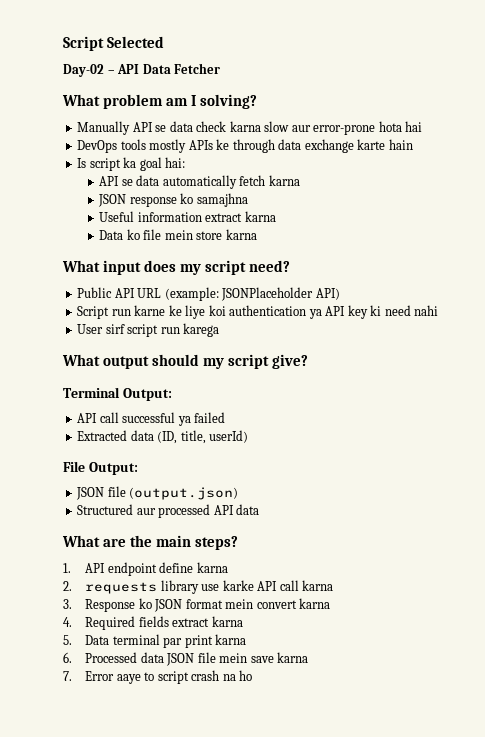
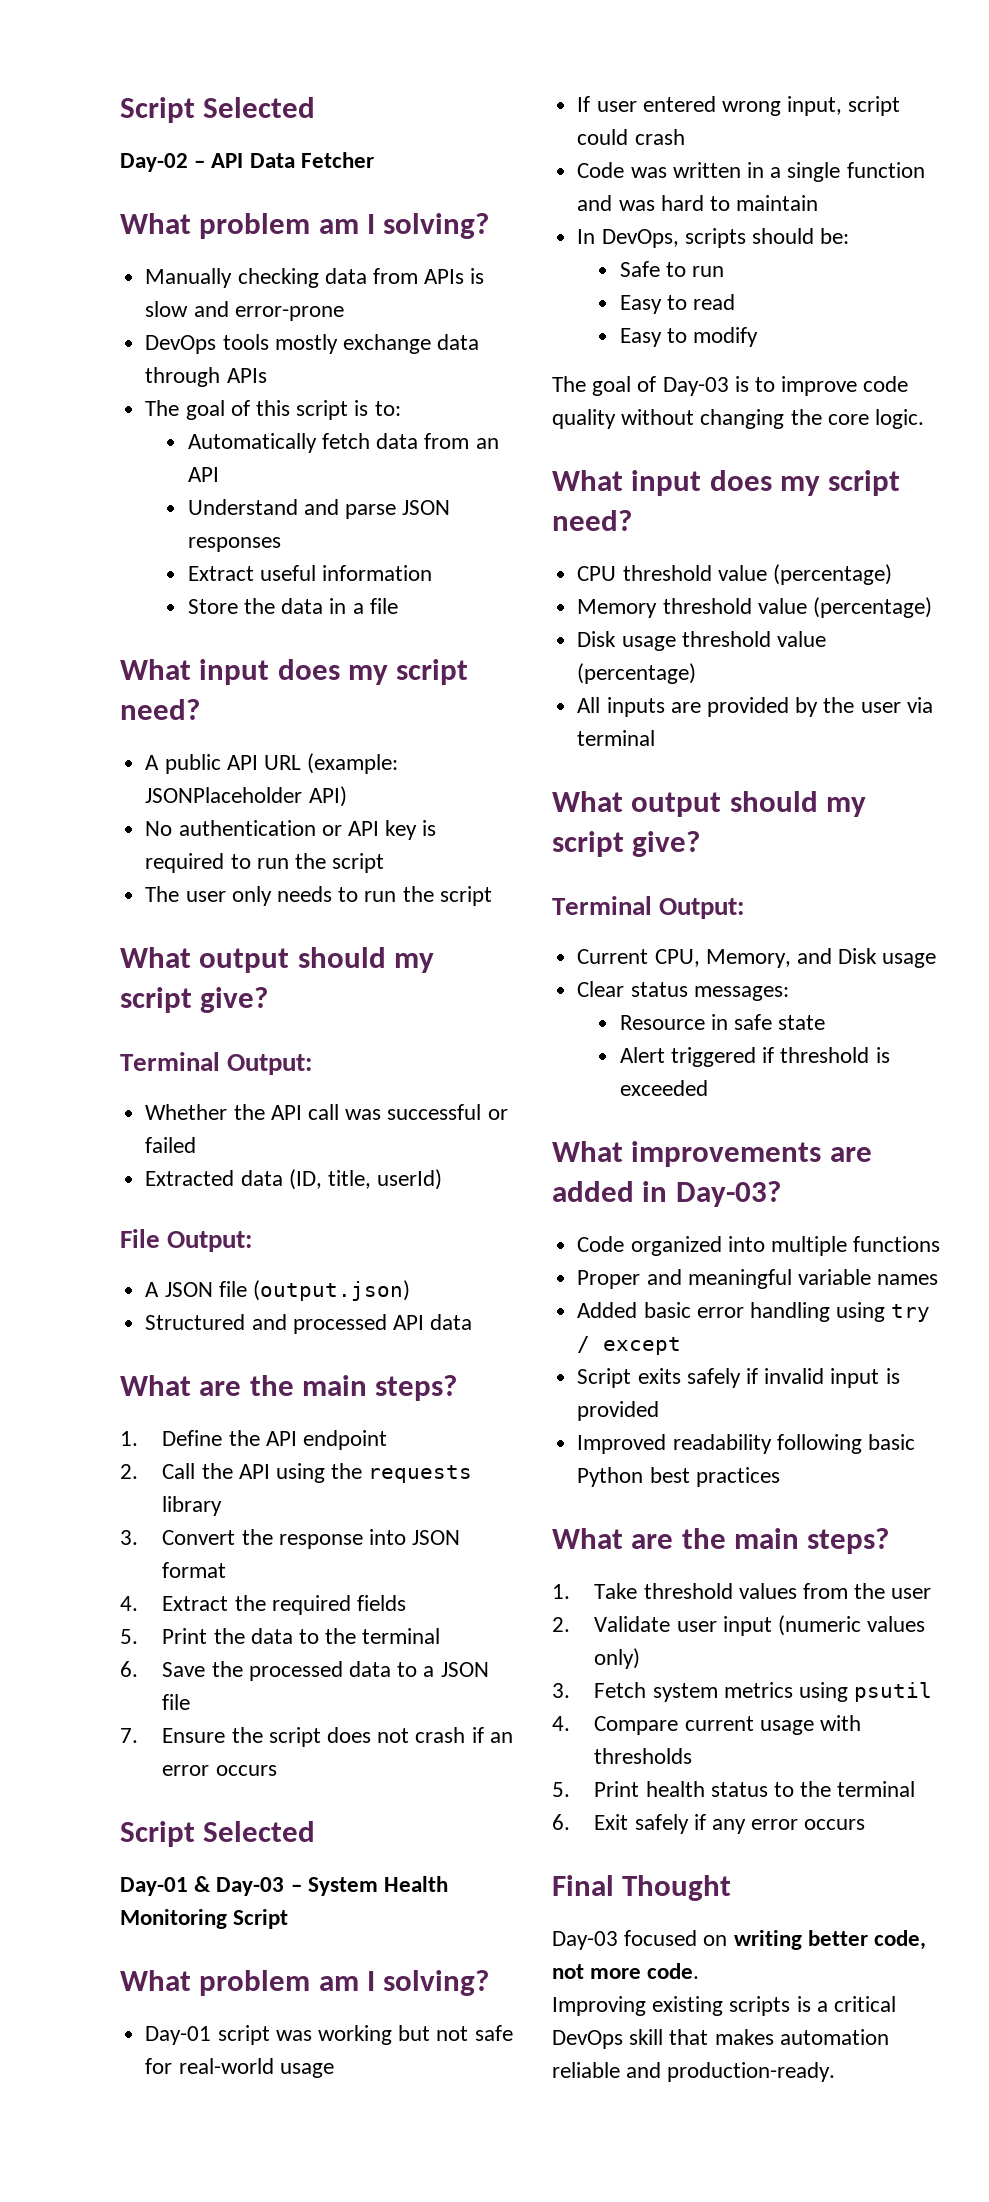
[132,121,311,132] API se data check karna slow aur -> [237,268,485,288] [145,301,229,317] checking data from APIs is slow and
[378,121,423,132] hota hai -> (344, 313) none
[188,139,413,153] [77,157,186,171] [99,175,300,189] [98,193,248,207] [99,211,276,222] [99,229,257,240] [62,260,291,275] [77,287,113,298] APIs ke through data exchange karte hain // Is script ka goal hai: // API se data automatically fetch karna // JSON response ko samajhna // Useful information extract karna // Data ko file mein store karna // What input does my script need? // Public -> [342,334,480,354] [145,367,267,387] [145,400,401,420] [187,433,499,453] [187,467,219,482] [187,499,451,519] [187,537,281,552] [187,565,433,581] [187,598,398,614] [120,659,469,685] [120,699,200,720] [145,754,221,774] exchange data through APIs // The goal of this script is to: // Automatically fetch data from an API // Understand and parse JSON responses // Extract useful information // Store the data in a file // What input does my script need? // A public
[77,305,439,319] [77,323,220,337] [62,354,309,369] [63,387,172,401] [77,412,191,426] Script run karne ke liye koi authentication ya API key ki need nahi // User sirf script run karega // What output should my script give? // Terminal Output: // API call successful ya -> [145,820,437,840] [145,853,385,873] [145,886,492,906] [120,947,435,973] [120,987,269,1013] [120,1052,313,1075] [145,1104,508,1120] No authentication or API key is required to run the script // The user only needs to run the script // What output should my script give? // Terminal Output: // Whether the API call was successful or
(138, 468) none -> [145,1282,160,1297] A
[136,508,156,515] aur -> [251,1314,287,1330] and
(71, 568) none -> [162,1430,260,1446] Define the
[159,562,228,573] [63,580,334,594] [63,598,331,612] [63,616,136,630] define karna // 2. requests library use karke API call karna // 3. Response ko JSON format mein convert karna // 4. Required -> [120,1463,473,1483] [162,1496,223,1516] [120,1529,461,1549] [162,1562,227,1578] [120,1595,351,1615] // 2. Call the API using the requests library // 3. Convert the response into JSON format // 4. Extract the required
[172,616,243,627] [63,634,247,648] [63,652,309,666] [63,670,253,684] extract karna // 5. Data terminal par print karna // 6. Processed data JSON file mein save karna // 7. Error aaye to script crash na ho -> [120,1628,441,1644] [120,1661,489,1681] [162,1694,191,1710] [120,1727,513,1747] [162,1765,277,1776] [120,1821,316,1847] [120,1876,449,1896] [120,1909,289,1929] [120,1970,490,1996] [145,2025,513,2045] [145,2058,334,2078] [577,96,901,116] [577,129,685,145] [577,162,925,182] [577,195,819,211] [577,228,850,248] [619,261,725,277] [619,294,736,314] [619,327,759,347] [552,376,909,396] [552,409,925,429] [552,470,901,496] [552,510,632,531] [577,564,892,585] [577,597,932,618] [577,631,826,651] [577,663,697,684] [577,697,933,717] [577,730,656,746] [552,791,867,817] [552,831,701,857] [552,896,745,919] [577,948,937,968] [577,981,789,1001] [619,1014,826,1030] [619,1047,890,1067] [619,1080,708,1096] [552,1141,872,1167] [552,1181,781,1207] [577,1236,941,1256] [577,1269,939,1289] [577,1302,931,1322] [577,1336,682,1355] [577,1368,900,1388] [577,1401,660,1421] [577,1434,915,1454] [577,1467,780,1487] [552,1528,890,1554] [552,1583,932,1599] [552,1615,926,1636] [594,1648,641,1669] [552,1682,933,1702] [552,1715,862,1735] [594,1748,693,1764] [552,1781,916,1797] [552,1814,866,1834] [552,1875,732,1901] [552,1930,927,1950] [552,1963,700,1979] [552,1996,897,2016] [552,2029,889,2049] [552,2062,836,2082] // 5. Print the data to the terminal // 6. Save the processed data to a JSON file // 7. Ensure the script does not crash if an error occurs // Script Selected // Day-01 & Day-03 – System Health Monitoring Script // What problem am I solving? // Day-01 script was working but not safe for real-world usage // If user entered wrong input, script could crash // Code was written in a single function and was hard to maintain // In DevOps, scripts should be: // Safe to run // Easy to read // Easy to modify // The goal of Day-03 is to improve code quality without changing the core logic. // What input does my script need? // CPU threshold value (percentage) // Memory threshold value (percentage) // Disk usage threshold value (percentage) // All inputs are provided by the user via terminal // What output should my script give? // Terminal Output: // Current CPU, Memory, and Disk usage // Clear status messages: // Resource in safe state // Alert triggered if threshold is exceeded // What improvements are added in Day-03? // Code organized into multiple functions // Proper and meaningful variable names // Added basic error handling using try / except // Script exits safely if invalid input is provided // Improved readability following basic Python best practices // What are the main steps? // 1. Take threshold values from the user // 2. Validate user input (numeric values only) // 3. Fetch system metrics using psutil // 4. Compare current usage with thresholds // 5. Print health status to the terminal // 6. Exit safely if any error occurs // Final Thought // Day-03 focused on writing better code, not more code. // Improving existing scripts is a critical DevOps skill that makes automation reliable and production-ready.

